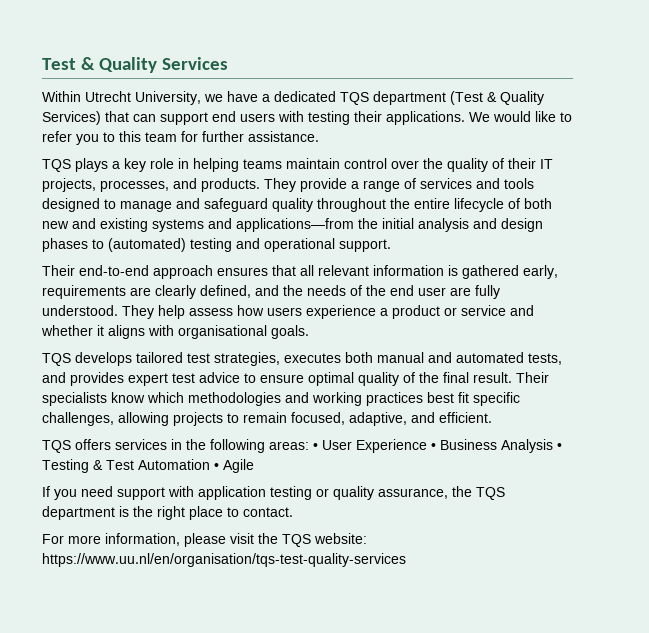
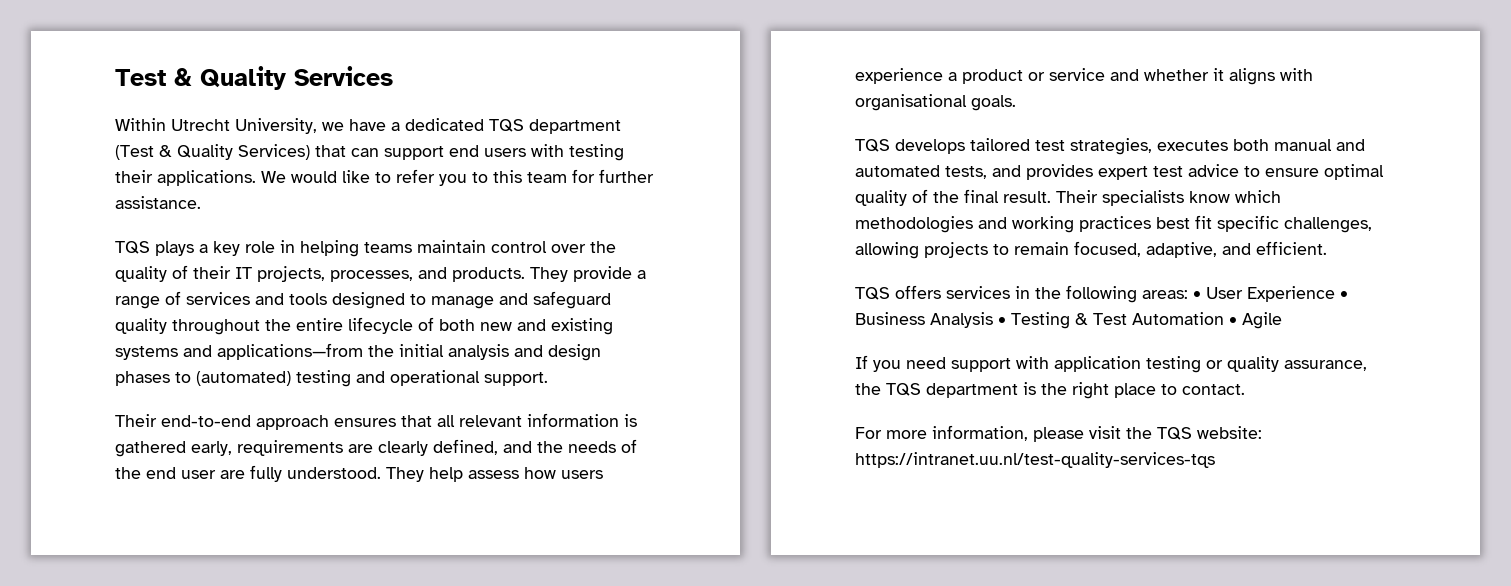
[42,553,406,567] https://www.uu.nl/en/organisation/tqs-test-quality-services -> [855,452,1215,468] https://intranet.uu.nl/test-quality-services-tqs

